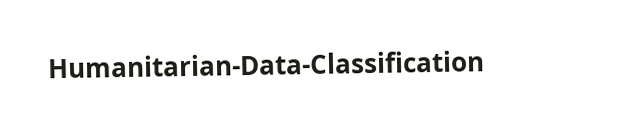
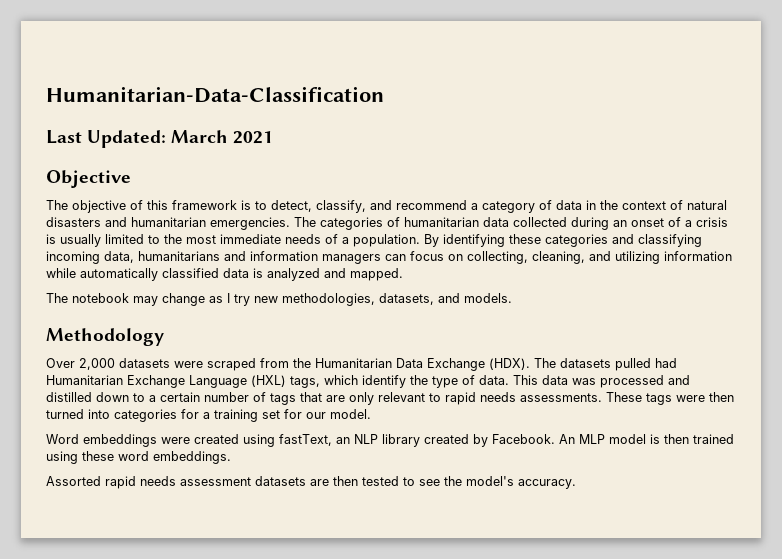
(485, 64) none -> [46,130,274,148] [46,170,131,188] [46,200,727,213] [46,217,728,230] [46,234,702,247] [46,251,732,264] [46,268,403,281] [46,293,512,306] [46,328,164,346] [46,358,677,371] [46,375,690,388] [46,392,734,405] [46,409,371,422] [46,434,734,447] [46,451,231,464] [46,476,576,489] // Last Updated: March 2021 // Objective // The objective of this framework is to detect, classify, and recommend a category of data in the context of natural disasters and humanitarian emergencies. The categories of humanitarian data collected during an onset of a crisis is usually limited to the most immediate needs of a population. By identifying these categories and classifying incoming data, humanitarians and information managers can focus on collecting, cleaning, and utilizing information while automatically classified data is analyzed and mapped. // The notebook may change as I try new methodologies, datasets, and models. // Methodology // Over 2,000 datasets were scraped from the Humanitarian Data Exchange (HDX). The datasets pulled had Humanitarian Exchange Language (HXL) tags, which identify the type of data. This data was processed and distilled down to a certain number of tags that are only relevant to rapid needs assessments. These tags were then turned into categories for a training set for our model. // Word embeddings were created using fastText, an NLP library created by Facebook. An MLP model is then trained using these word embeddings. // Assorted rapid needs assessment datasets are then tested to see the model's accuracy.

